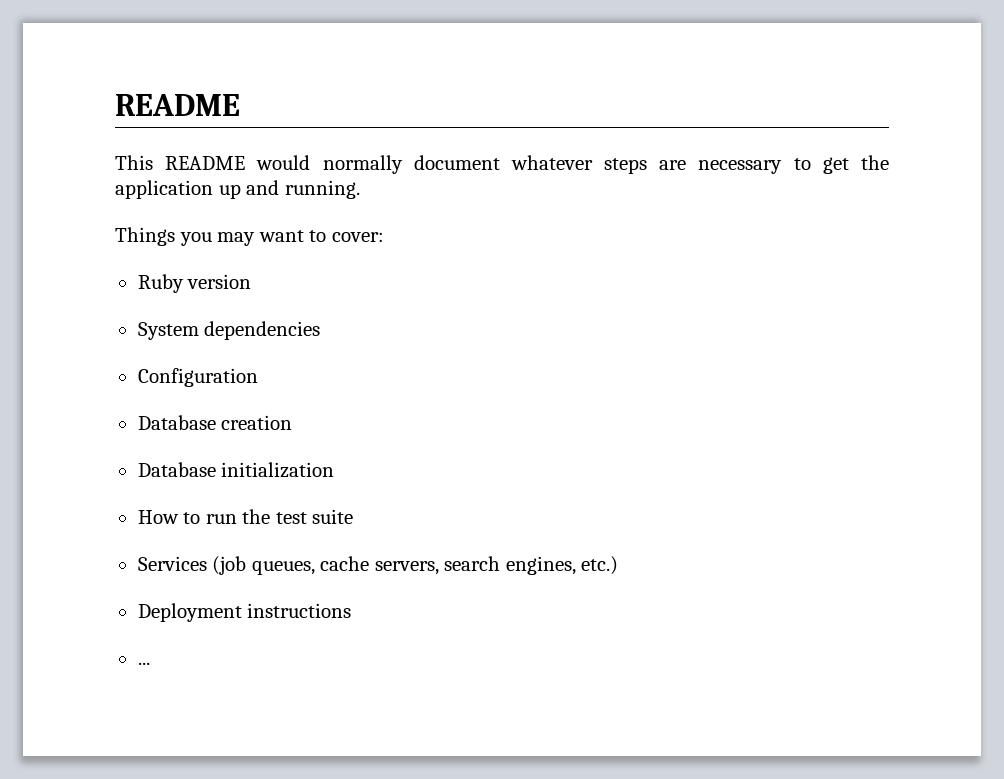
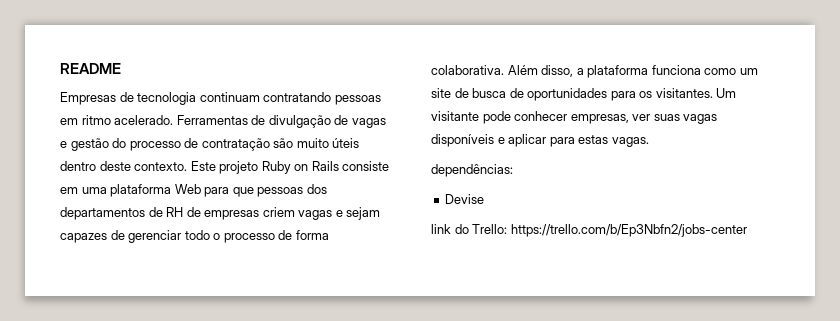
[115,155,889,174] [115,180,360,199] [115,227,384,246] [137,274,252,293] [137,321,321,340] [137,368,258,387] [137,415,293,430] [137,462,335,478] [137,509,354,524] [137,556,619,575] [137,603,352,622] [137,662,150,665] This README would normally document whatever steps are necessary to get the application up and running. // Things you may want to cover: // Ruby version // System dependencies // Configuration // Database creation // Database initialization // How to run the test suite // Services (job queues, cache servers, search engines, etc.) // Deployment instructions // ... -> [60,92,381,105] [60,115,386,128] [60,138,360,151] [60,161,390,174] [60,184,327,197] [60,207,381,220] [60,230,329,243] [431,65,758,78] [431,88,737,101] [431,111,718,124] [431,134,649,147] [431,164,513,177] [445,194,485,204] [431,224,747,237] Empresas de tecnologia continuam contratando pessoas em ritmo acelerado. Ferramentas de divulgação de vagas e gestão do processo de contratação são muito úteis dentro deste contexto. Este projeto Ruby on Rails consiste em uma plataforma Web para que pessoas dos departamentos de RH de empresas criem vagas e sejam capazes de gerenciar todo o processo de forma colaborativa. Além disso, a plataforma funciona como um site de busca de oportunidades para os visitantes. Um visitante pode conhecer empresas, ver suas vagas disponíveis e aplicar para estas vagas. // dependências: // Devise // link do Trello: https://trello.com/b/Ep3Nbfn2/jobs-center

